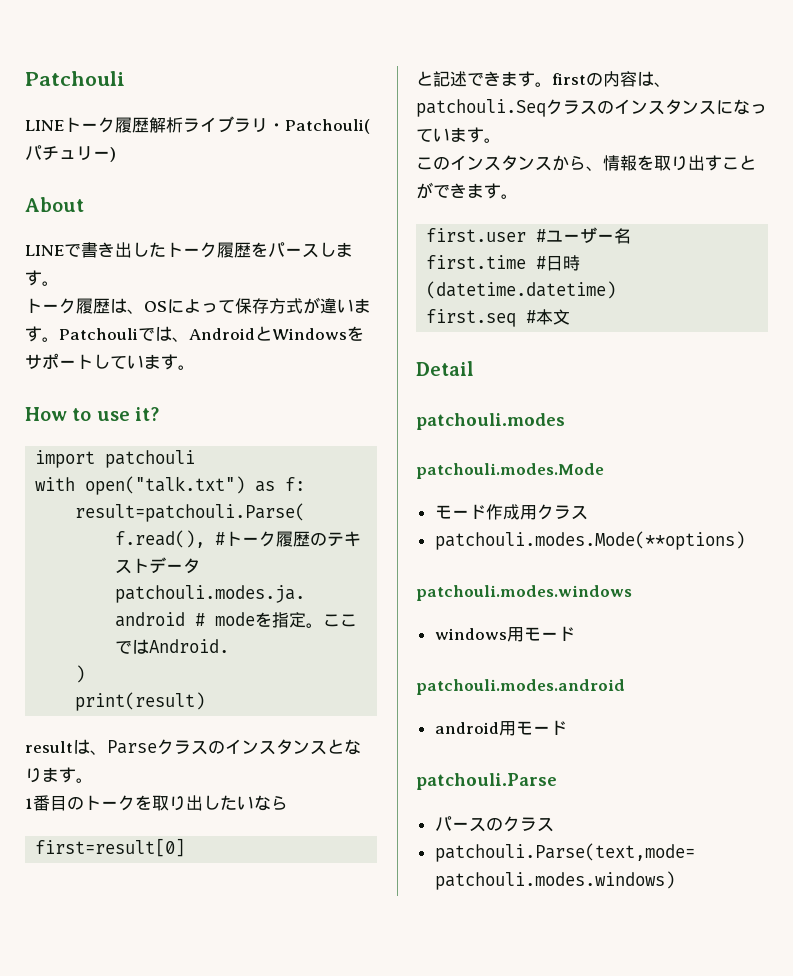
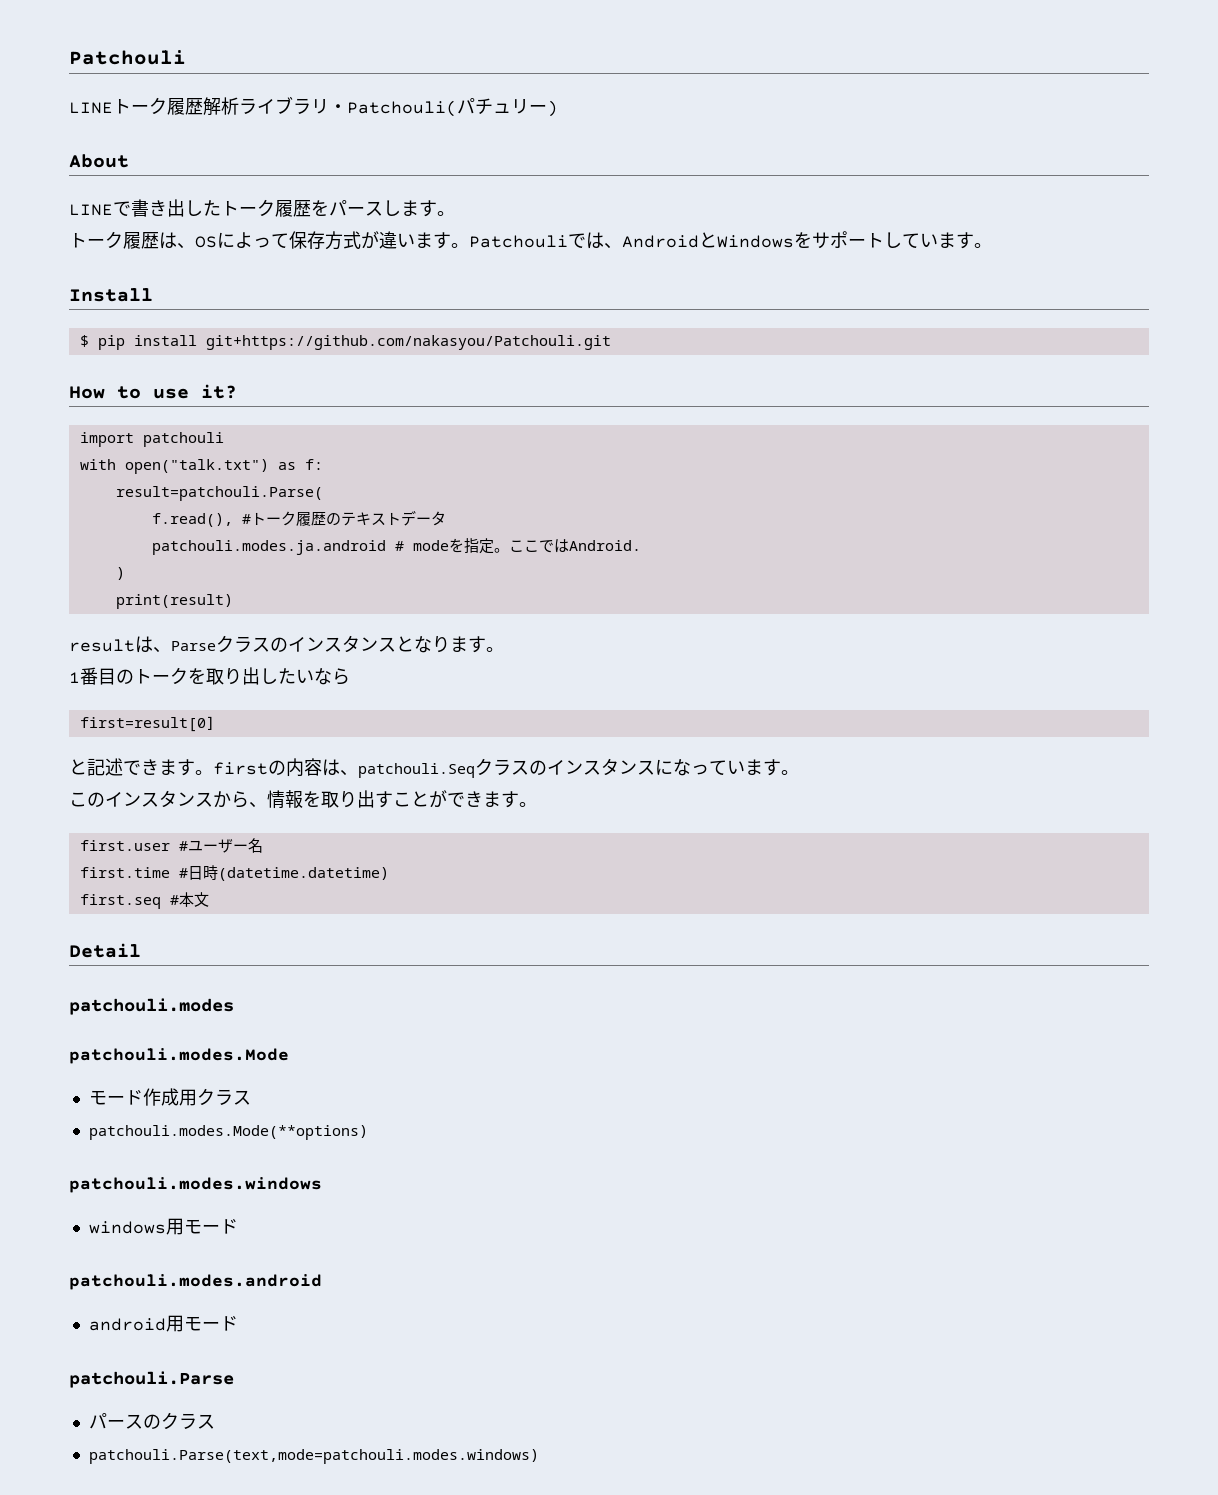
(195, 367) none -> [69,288,153,302] [79,335,611,350] // Install // $ pip install git+https://github.com/nakasyou/Patchouli.git

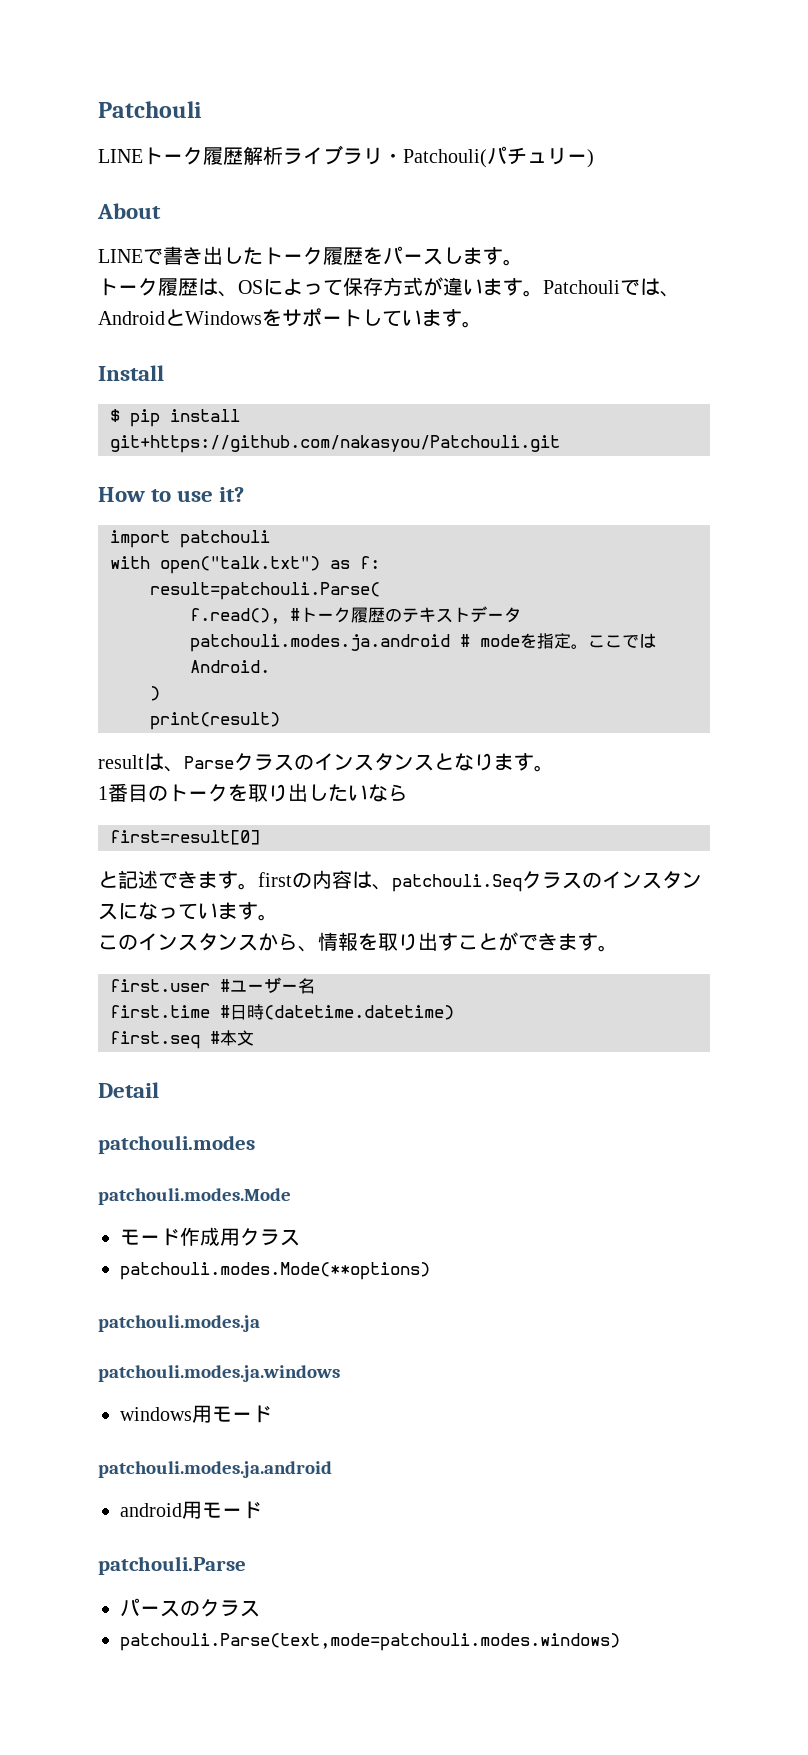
[69,1177,322,1193] patchouli.modes.windows -> [98,1315,260,1332] [98,1365,340,1382] patchouli.modes.ja // patchouli.modes.ja.windows
[69,1274,322,1290] patchouli.modes.android -> [98,1461,332,1478] patchouli.modes.ja.android

